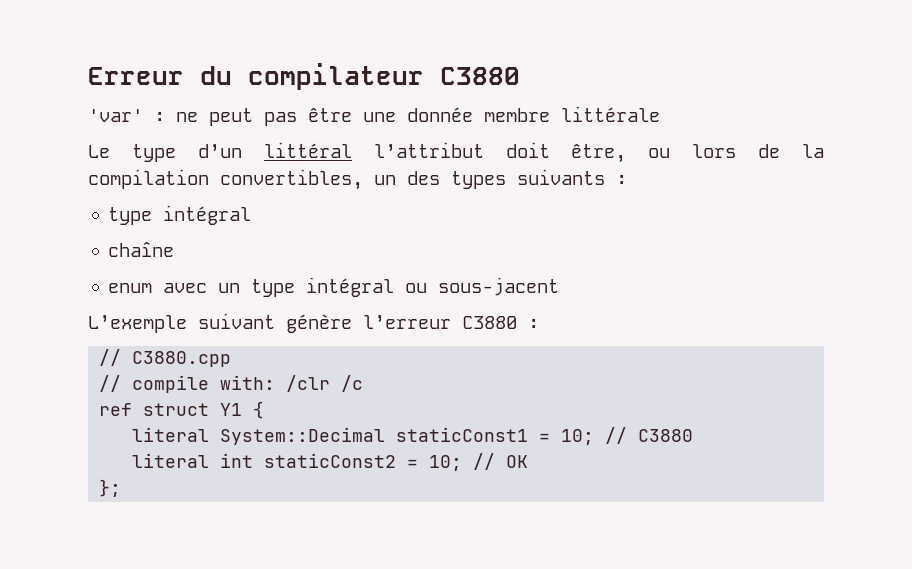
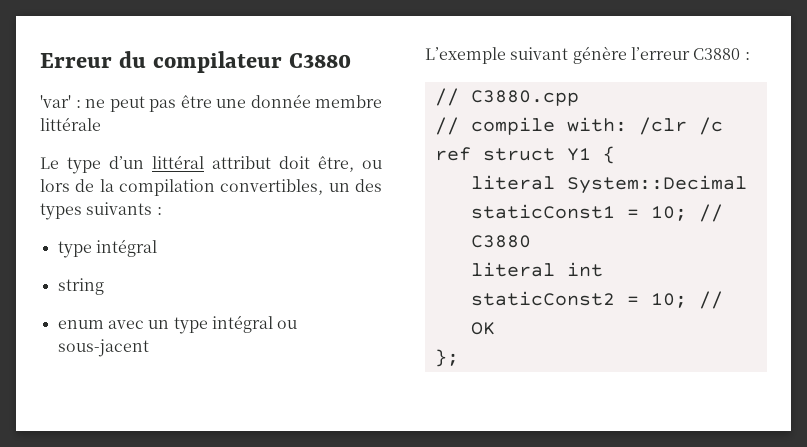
[373,142,484,158] l’attribut -> [212,156,271,169] attribut
[108,242,175,257] chaîne -> [57,278,104,295] string

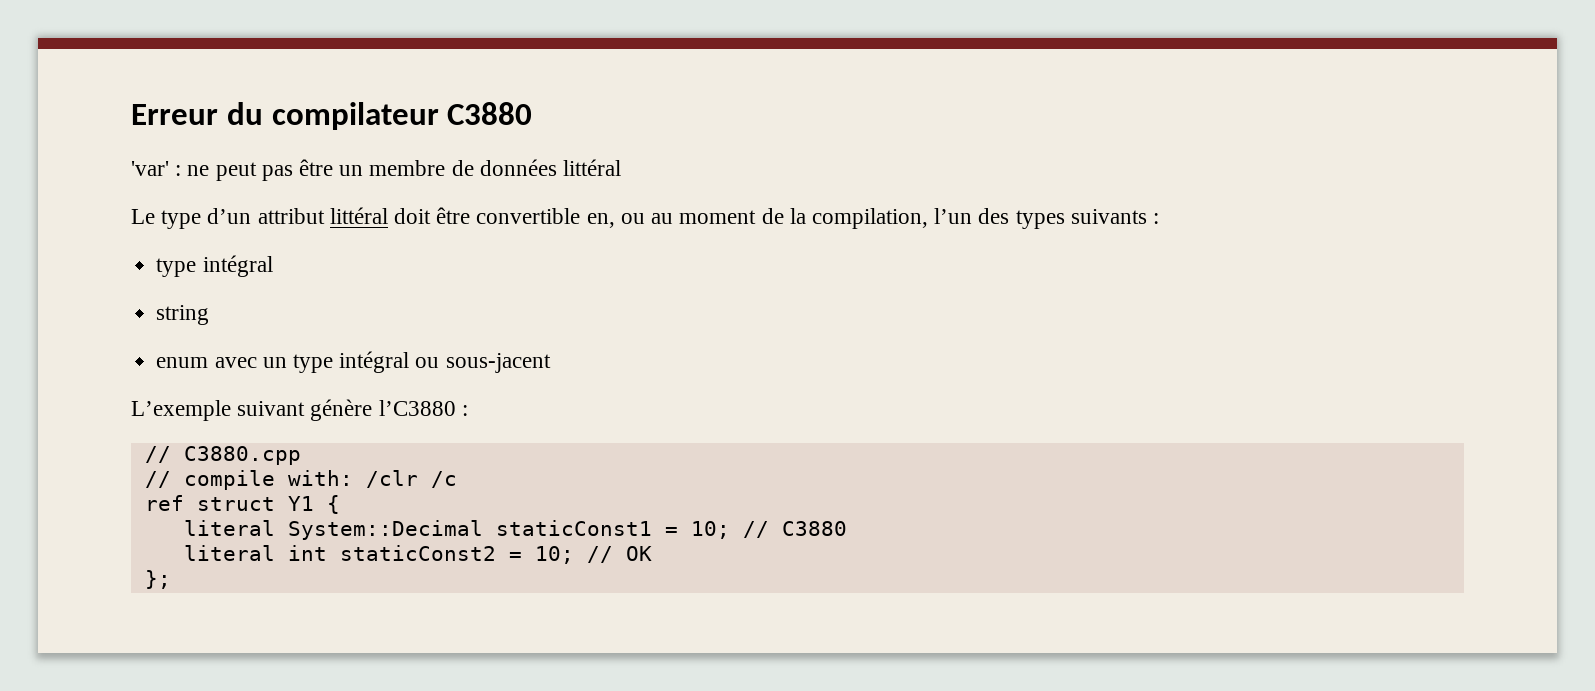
[216,94,382,108] [40,117,101,131] [40,155,382,174] [40,179,350,196] une donnée membre littérale // Le type d’un littéral attribut doit être, ou lors de la compilation convertibles, un -> [339,159,622,176] [131,207,973,229] un membre de données littéral // Le type d’un attribut littéral doit être convertible en, ou au moment de la compilation, l’un
[630,47,741,60] l’erreur C3880 -> [378,400,456,416] l’C3880

